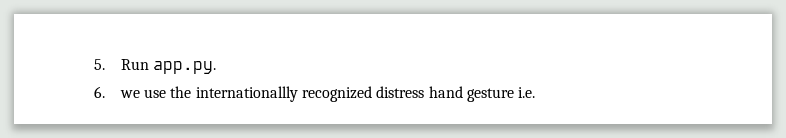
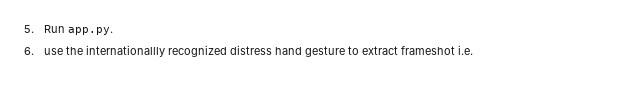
[119,90,140,98] we -> (34, 51) none
(515, 95) none -> [348,46,456,55] to extract frameshot

